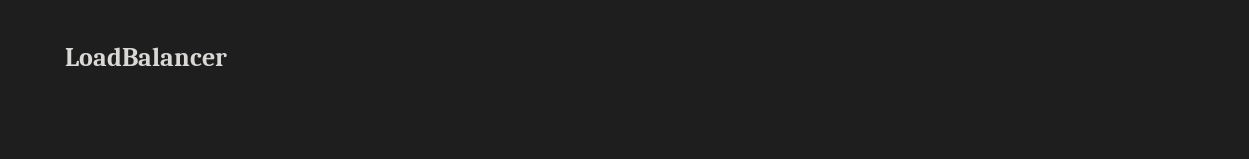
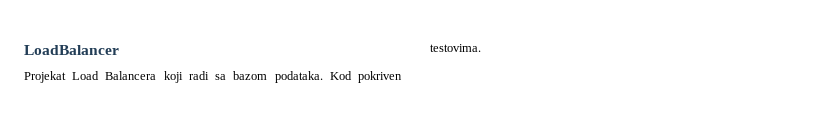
(227, 56) none -> [24,71,403,83] [430,44,481,52] // Projekat Load Balancera koji radi sa bazom podataka. Kod pokriven testovima.

